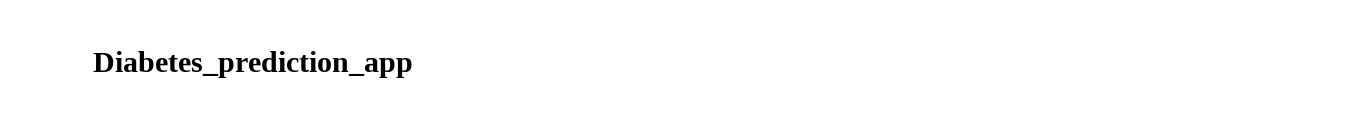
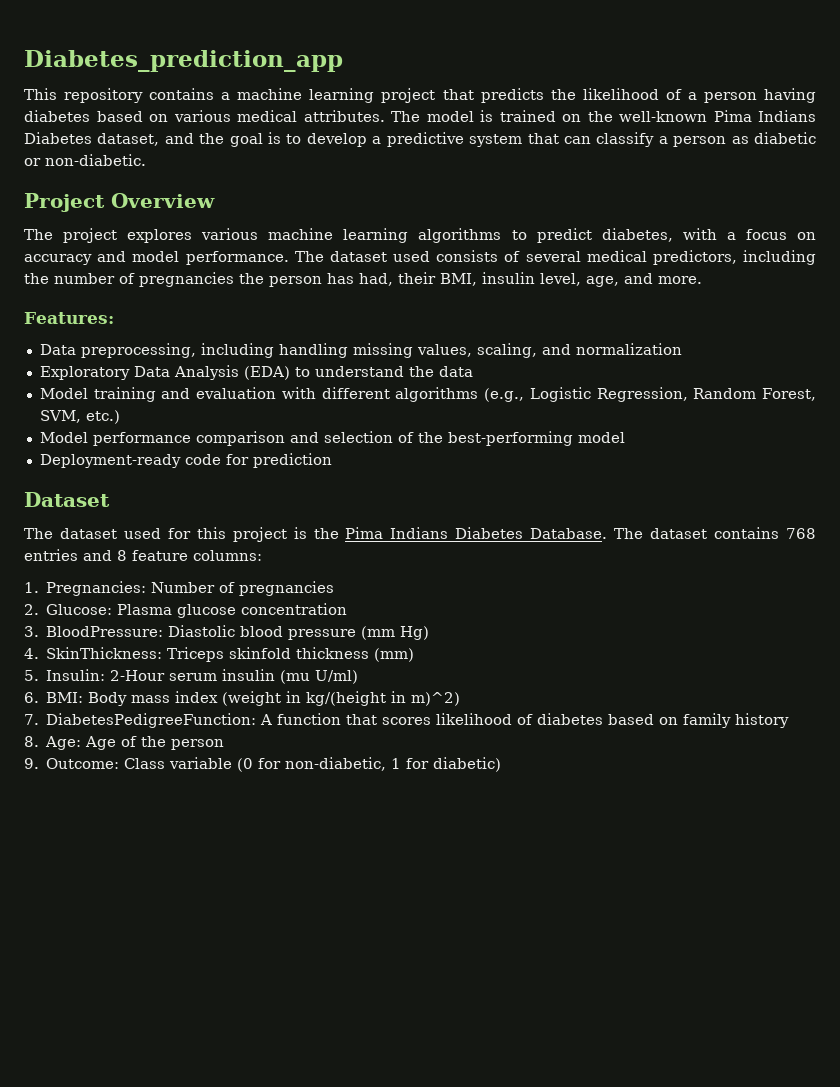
(413, 64) none -> [24,88,816,103] [24,110,816,122] [24,132,816,147] [24,154,146,166] [24,193,215,212] [24,228,817,243] [24,250,816,265] [24,272,702,287] [24,312,114,324] [39,343,682,358] [39,365,473,380] [39,387,817,402] [39,410,120,424] [39,431,625,446] [39,453,332,468] [24,492,110,507] [24,527,816,542] [24,549,262,561] [24,581,335,596] [24,603,348,618] [24,625,430,640] [24,647,415,662] [24,669,359,684] [24,691,461,706] [24,713,790,728] [24,736,225,750] [24,757,502,772] // This repository contains a machine learning project that predicts the likelihood of a person having diabetes based on various medical attributes. The model is trained on the well-known Pima Indians Diabetes dataset, and the goal is to develop a predictive system that can classify a person as diabetic or non-diabetic. // Project Overview // The project explores various machine learning algorithms to predict diabetes, with a focus on accuracy and model performance. The dataset used consists of several medical predictors, including the number of pregnancies the person has had, their BMI, insulin level, age, and more. // Features: // Data preprocessing, including handling missing values, scaling, and normalization // Exploratory Data Analysis (EDA) to understand the data // Model training and evaluation with different algorithms (e.g., Logistic Regression, Random Forest, SVM, etc.) // Model performance comparison and selection of the best-performing model // Deployment-ready code for prediction // Dataset // The dataset used for this project is the Pima Indians Diabetes Database. The dataset contains 768 entries and 8 feature columns: // 1. Pregnancies: Number of pregnancies // 2. Glucose: Plasma glucose concentration // 3. BloodPressure: Diastolic blood pressure (mm Hg) // 4. SkinThickness: Triceps skinfold thickness (mm) // 5. Insulin: 2-Hour serum insulin (mu U/ml) // 6. BMI: Body mass index (weight in kg/(height in m)^2) // 7. DiabetesPedigreeFunction: A function that scores likelihood of diabetes based on family history // 8. Age: Age of the person // 9. Outcome: Class variable (0 for non-diabetic, 1 for diabetic)

